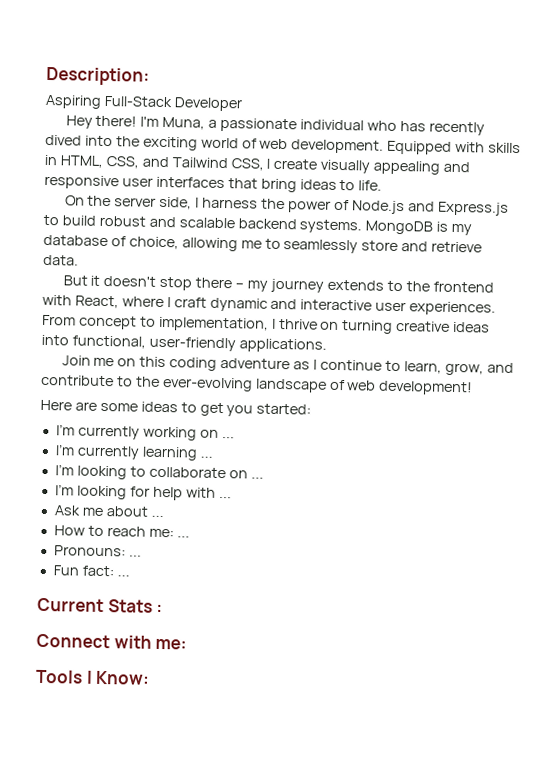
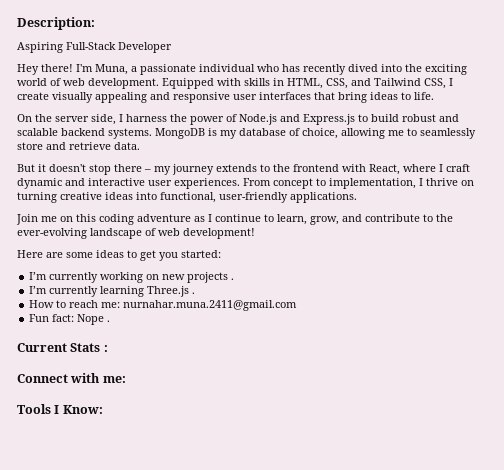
[221,436,235,439] ... -> [162,272,235,283] new projects .
[199,455,213,458] [54,464,264,480] [54,484,232,501] [53,505,164,518] ... // I’m looking to collaborate on ... // I’m looking for help with ... // Ask me about ... -> [147,286,196,297] Three.js .
[176,535,190,538] [53,545,142,557] ... // Pronouns: ... -> [123,300,298,311] nurnahar.muna.2411@gmail.com
[116,574,130,577] ... -> [77,314,111,325] Nope .

